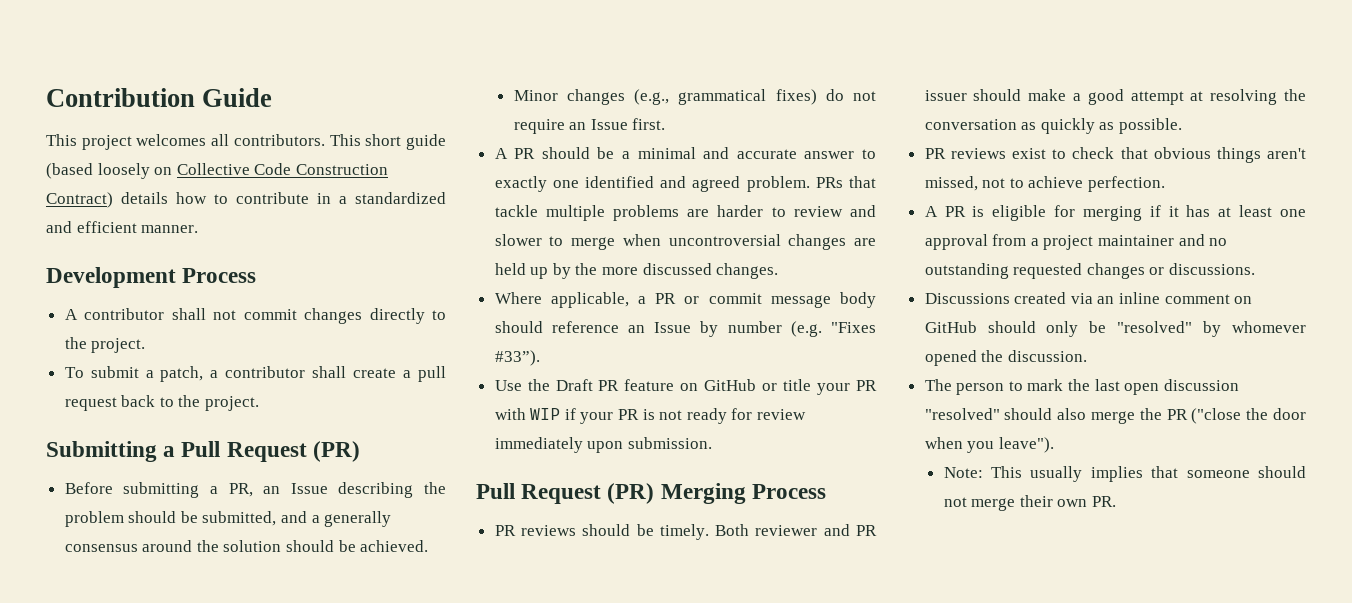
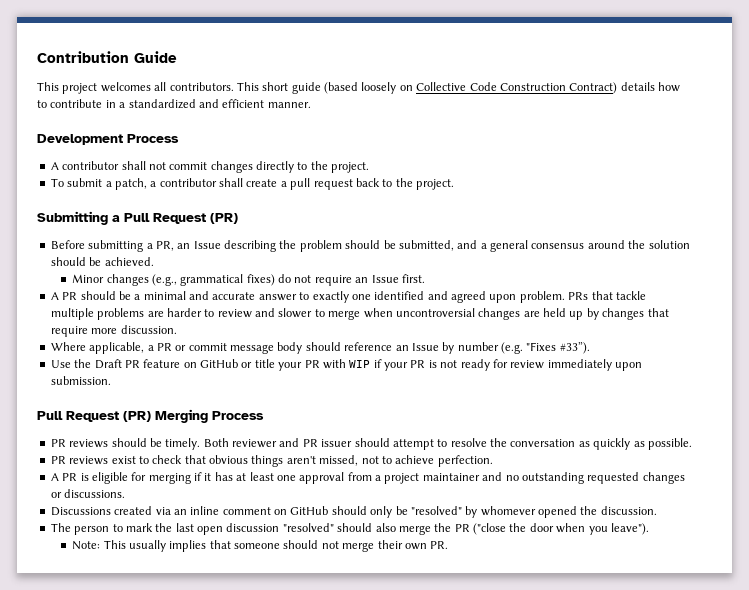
[324,511,392,527] generally -> [490,240,528,252] general
(741, 184) none -> [489,294,517,303] upon
[575,263,779,279] the more discussed changes. -> [602,308,669,320] [50,325,177,337] changes that require more discussion.
[1028,89,1278,105] make a good attempt at resolving -> [392,438,487,450] attempt to resolve

